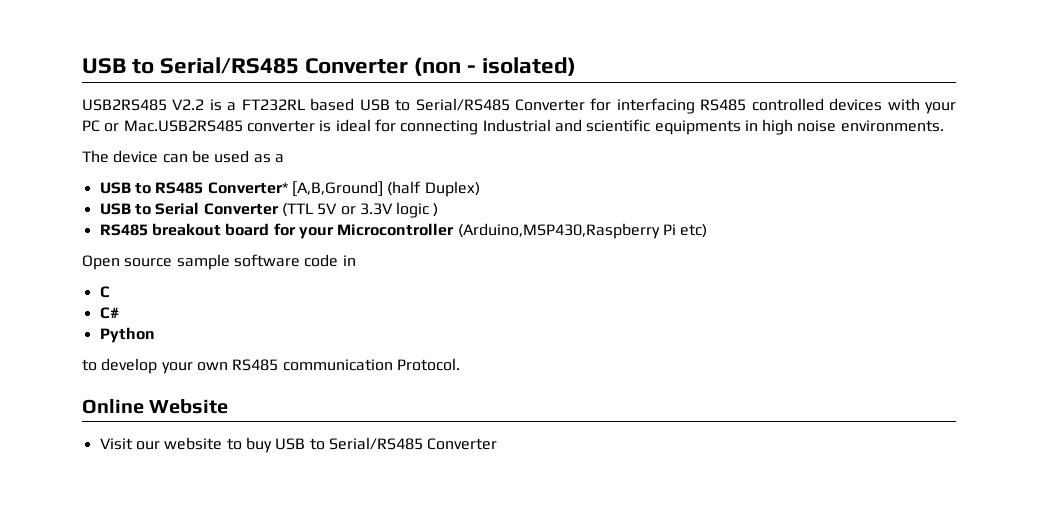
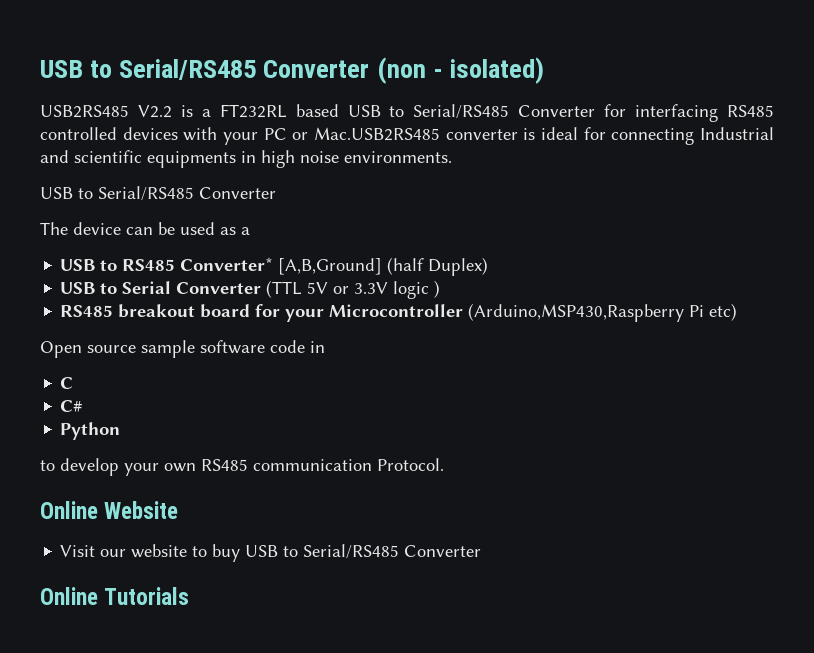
(944, 126) none -> [40,186,276,201] // USB to Serial/RS485 Converter
(498, 444) none -> [40,587,190,605] // Online Tutorials

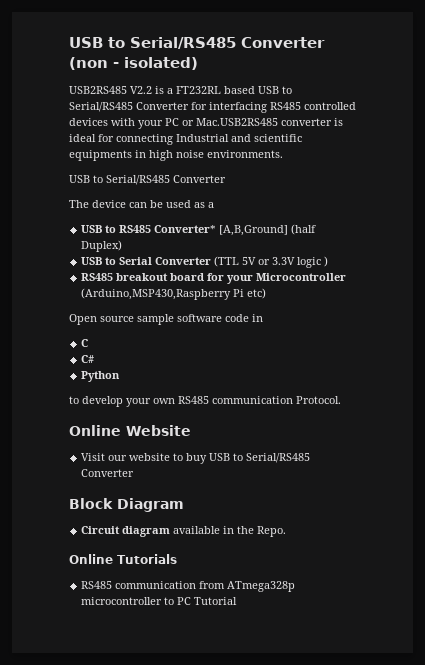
[40,587,190,605] Online Tutorials -> [69,498,184,512] [81,526,287,537] [69,554,177,564] [81,581,296,592] [81,597,238,605] Block Diagram // Circuit diagram available in the Repo. // Online Tutorials // RS485 communication from ATmega328p microcontroller to PC Tutorial

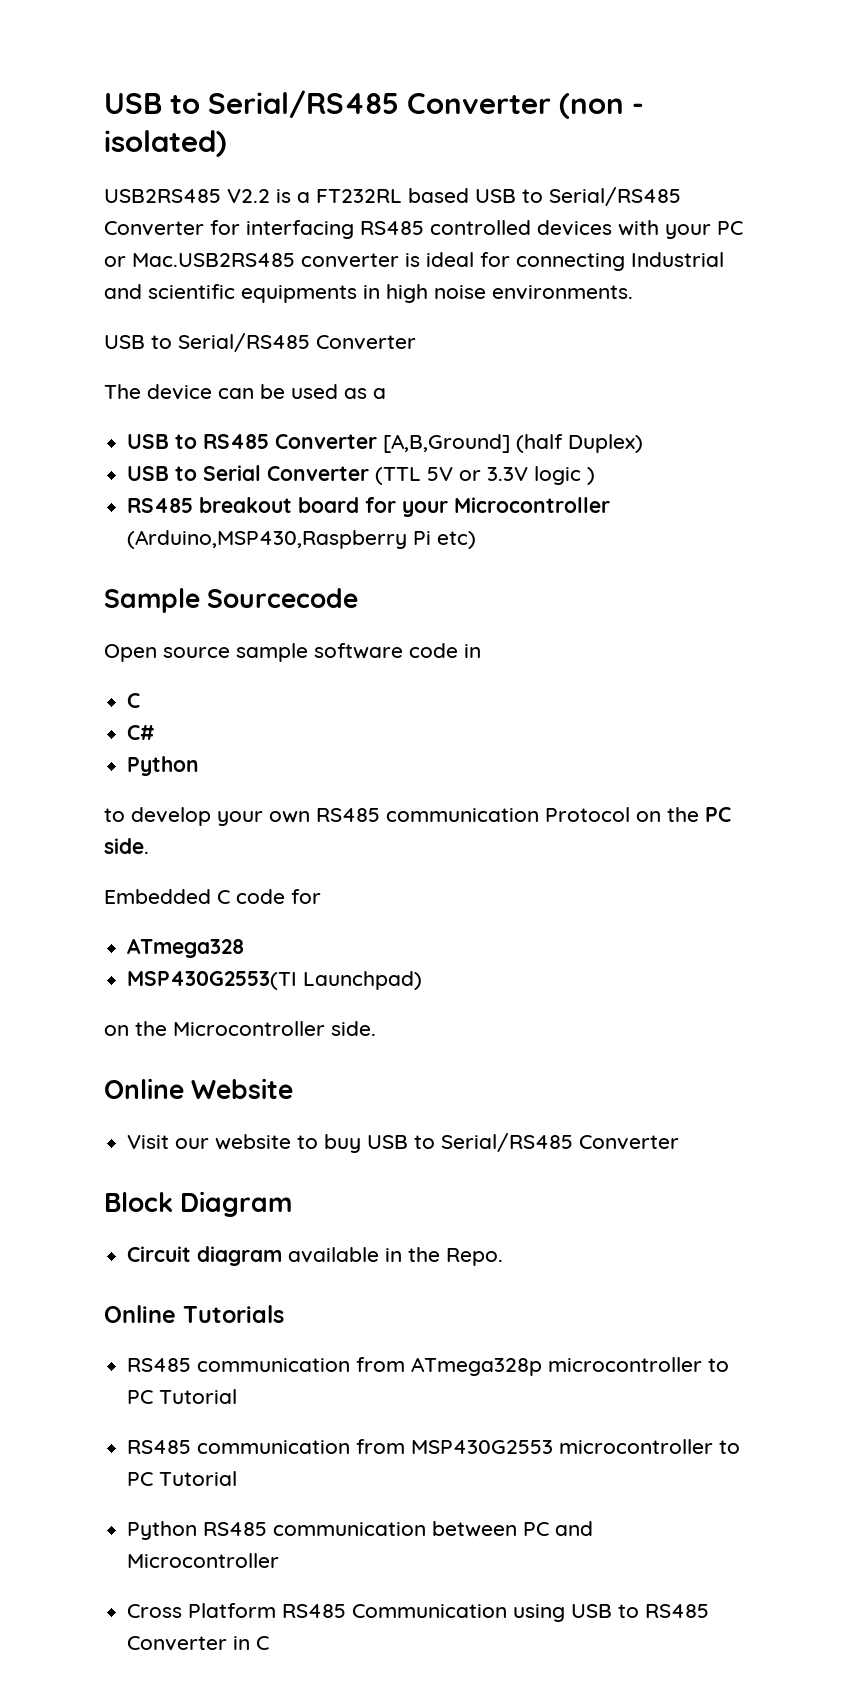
[154,225,217,233] Converter* -> [275,434,378,449] Converter
(267, 293) none -> [104,588,359,613] // Sample Sourcecode
[296,396,341,404] Protocol. -> [545,807,731,822] [104,838,149,854] [104,889,321,904] [127,938,245,958] [127,971,423,990] [104,1021,376,1036] Protocol on the PC side. // Embedded C code for // ATmega328 // MSP430G2553(TI Launchpad) // on the Microcontroller side.
(238, 601) none -> [127,1439,741,1454] [127,1471,238,1486] [127,1521,594,1540] [127,1553,280,1568] [127,1603,710,1622] [127,1636,270,1651] // RS485 communication from MSP430G2553 microcontroller to PC Tutorial // Python RS485 communication between PC and Microcontroller // Cross Platform RS485 Communication using USB to RS485 Converter in C

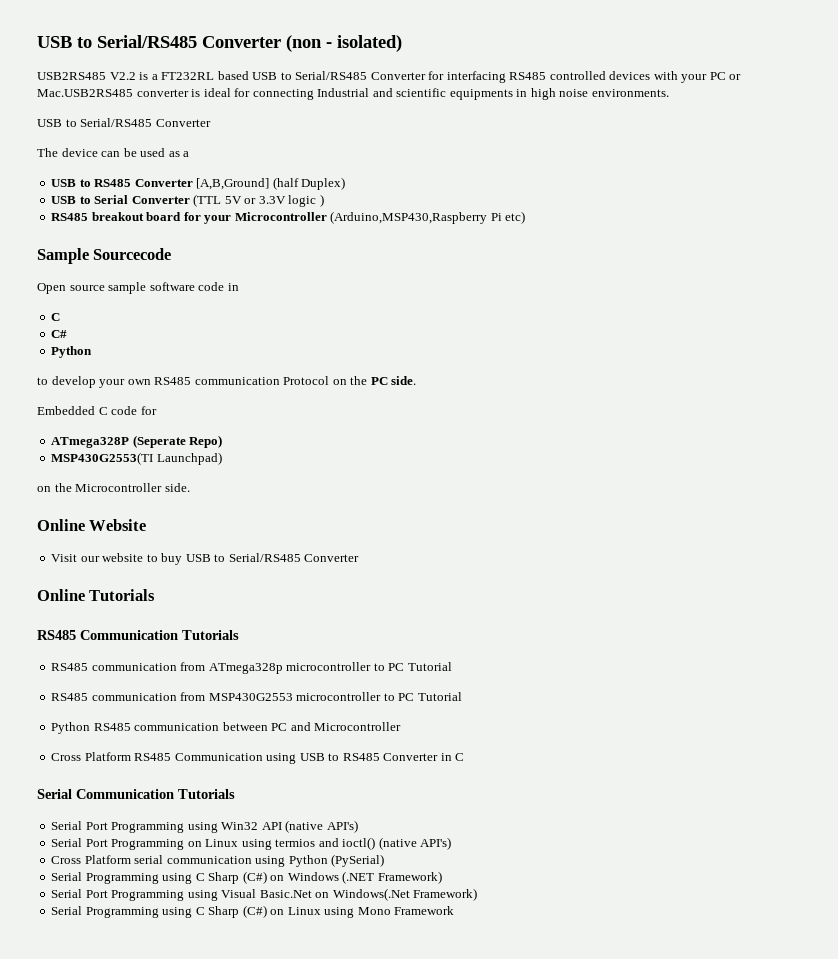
[127,938,245,958] ATmega328 -> [51,435,223,448] ATmega328P (Seperate Repo)
[104,1191,293,1217] [127,1246,504,1266] [104,1305,176,1323] Block Diagram // Circuit diagram available in the Repo. // Online -> [37,589,156,601] [37,630,178,640] Online Tutorials // RS485 Communication
(270, 1643) none -> [37,789,235,799] [51,820,358,833] [51,837,452,850] [51,854,385,867] [51,871,442,884] [51,888,478,901] [51,905,455,918] // Serial Communication Tutorials // Serial Port Programming using Win32 API (native API's) // Serial Port Programming on Linux using termios and ioctl() (native API's) // Cross Platform serial communication using Python (PySerial) // Serial Programming using C Sharp (C#) on Windows (.NET Framework) // Serial Port Programming using Visual Basic.Net on Windows(.Net Framework) // Serial Programming using C Sharp (C#) on Linux using Mono Framework

